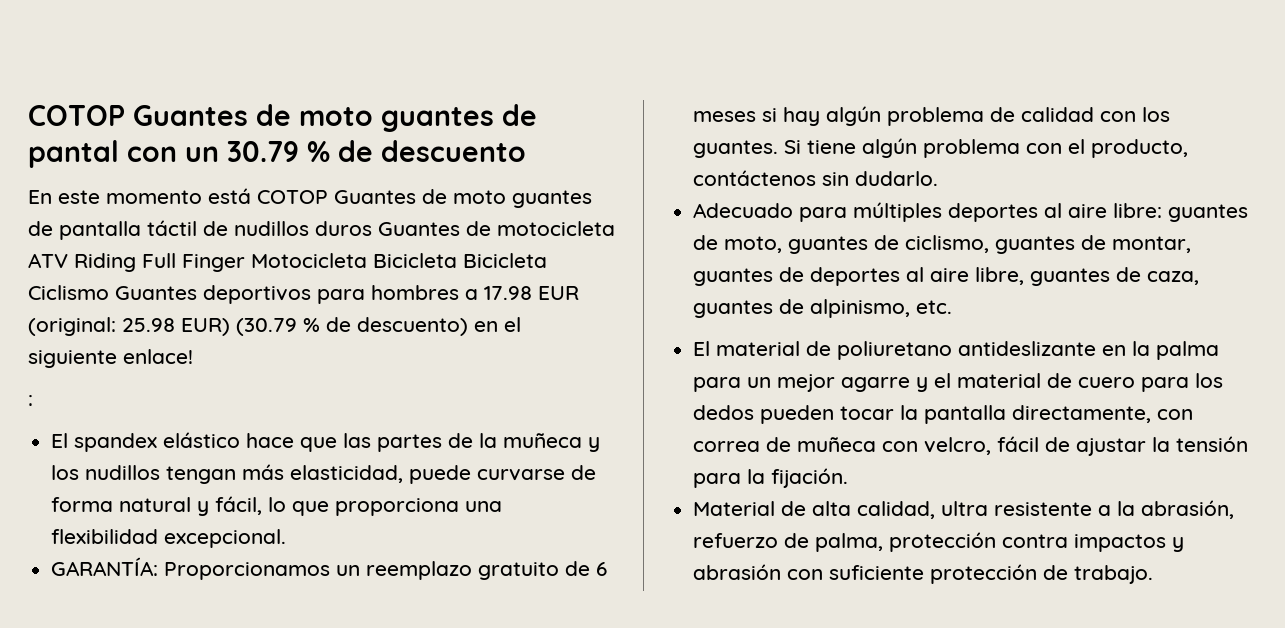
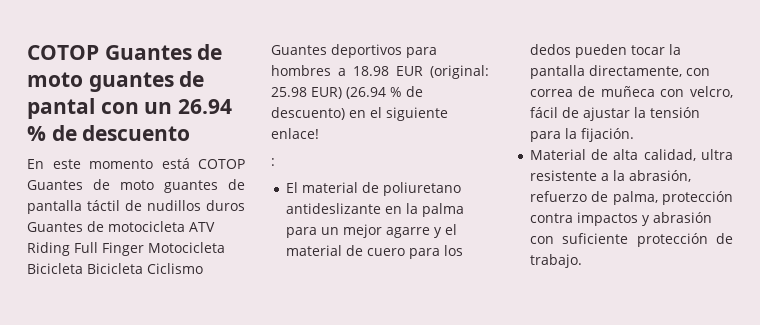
[227,141,299,162] 30.79 -> [178,99,233,114] 26.94
[484,286,532,300] 17.98 -> [353,66,389,76] 18.98
[236,318,297,336] (30.79 -> [346,87,386,99] (26.94
[51,432,601,452] [51,464,597,484] [51,496,503,516] [51,529,287,548] [51,557,608,580] [693,106,1171,126] [693,138,1189,158] [693,170,939,186] [693,202,1249,222] [693,235,1192,254] [693,267,1200,286] [693,299,953,318] // El spandex elástico hace que las partes de la muñeca y los nudillos tengan más elasticidad, puede curvarse de forma natural y fácil, lo que proporciona una flexibilidad excepcional. // GARANTÍA: Proporcionamos un reemplazo gratuito de 6 meses si hay algún problema de calidad con los guantes. Si tiene algún problema con el producto, contáctenos sin dudarlo. // Adecuado para múltiples deportes al aire libre: guantes de moto, guantes de ciclismo, guantes de montar, guantes de deportes al aire libre, guantes de caza, guantes de alpinismo, etc. -> (275, 162) none

